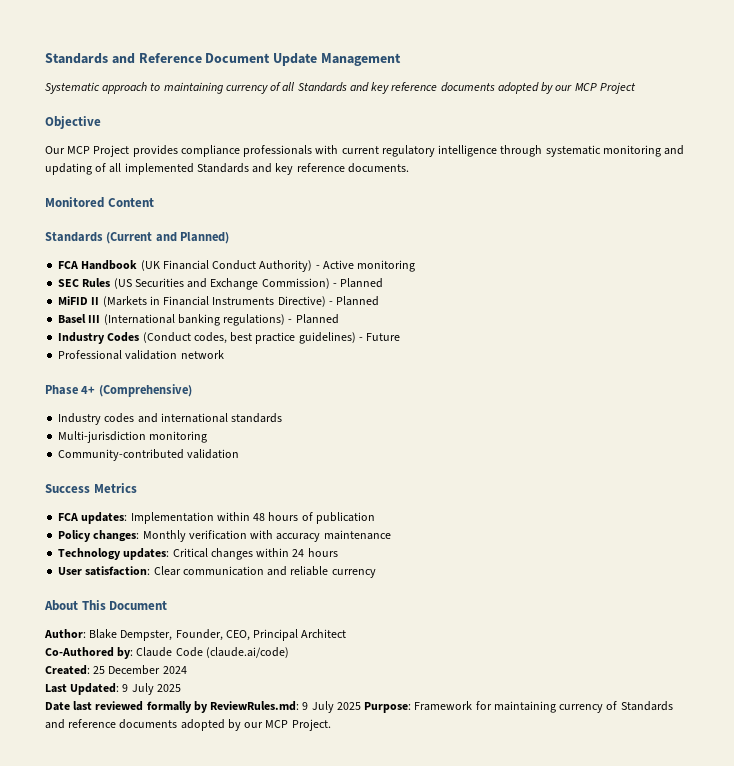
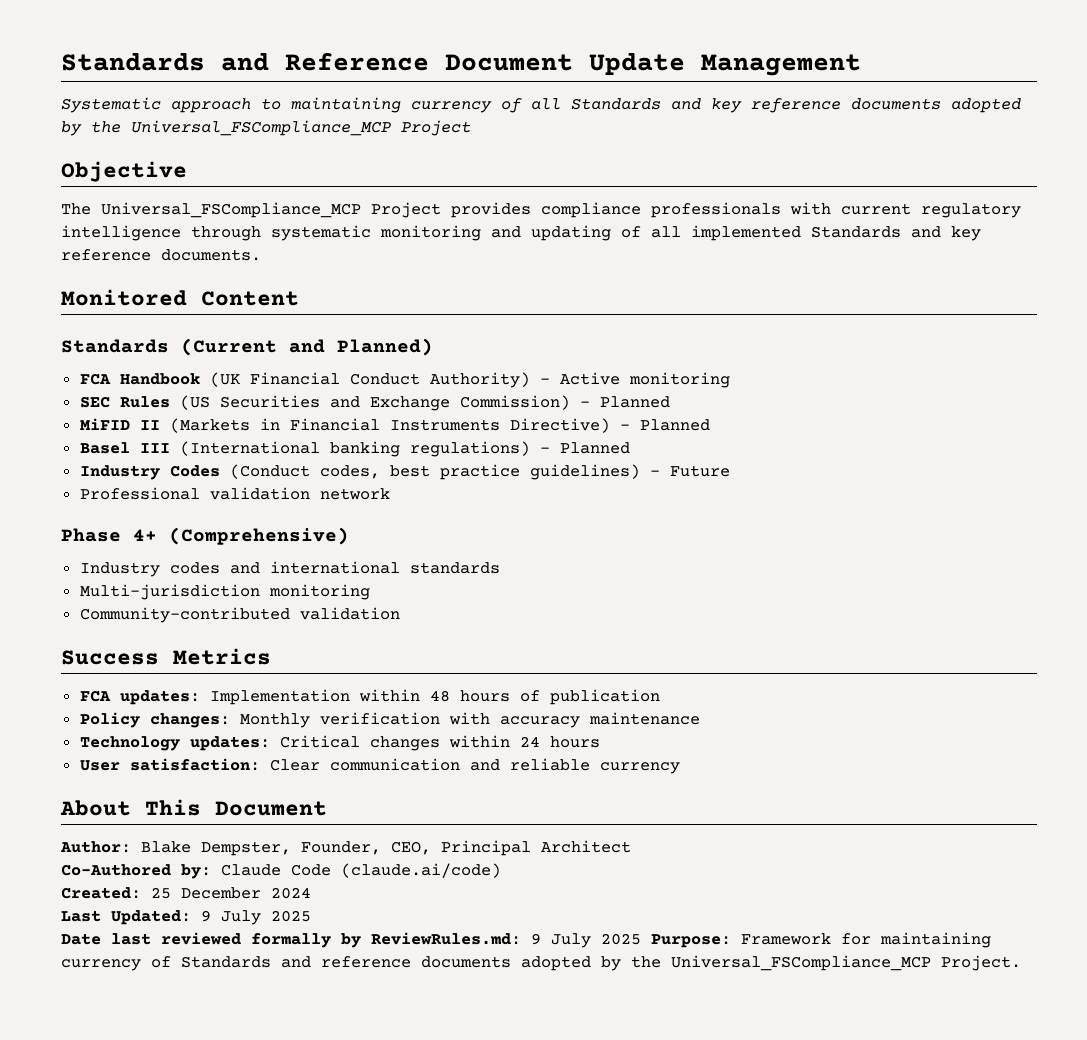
[555,83,597,91] our MCP -> [91,120,391,136] the Universal_FSCompliance_MCP
[45,146,91,154] Our MCP -> [61,202,361,218] The Universal_FSCompliance_MCP
[244,720,289,728] our MCP -> [631,955,931,971] the Universal_FSCompliance_MCP

